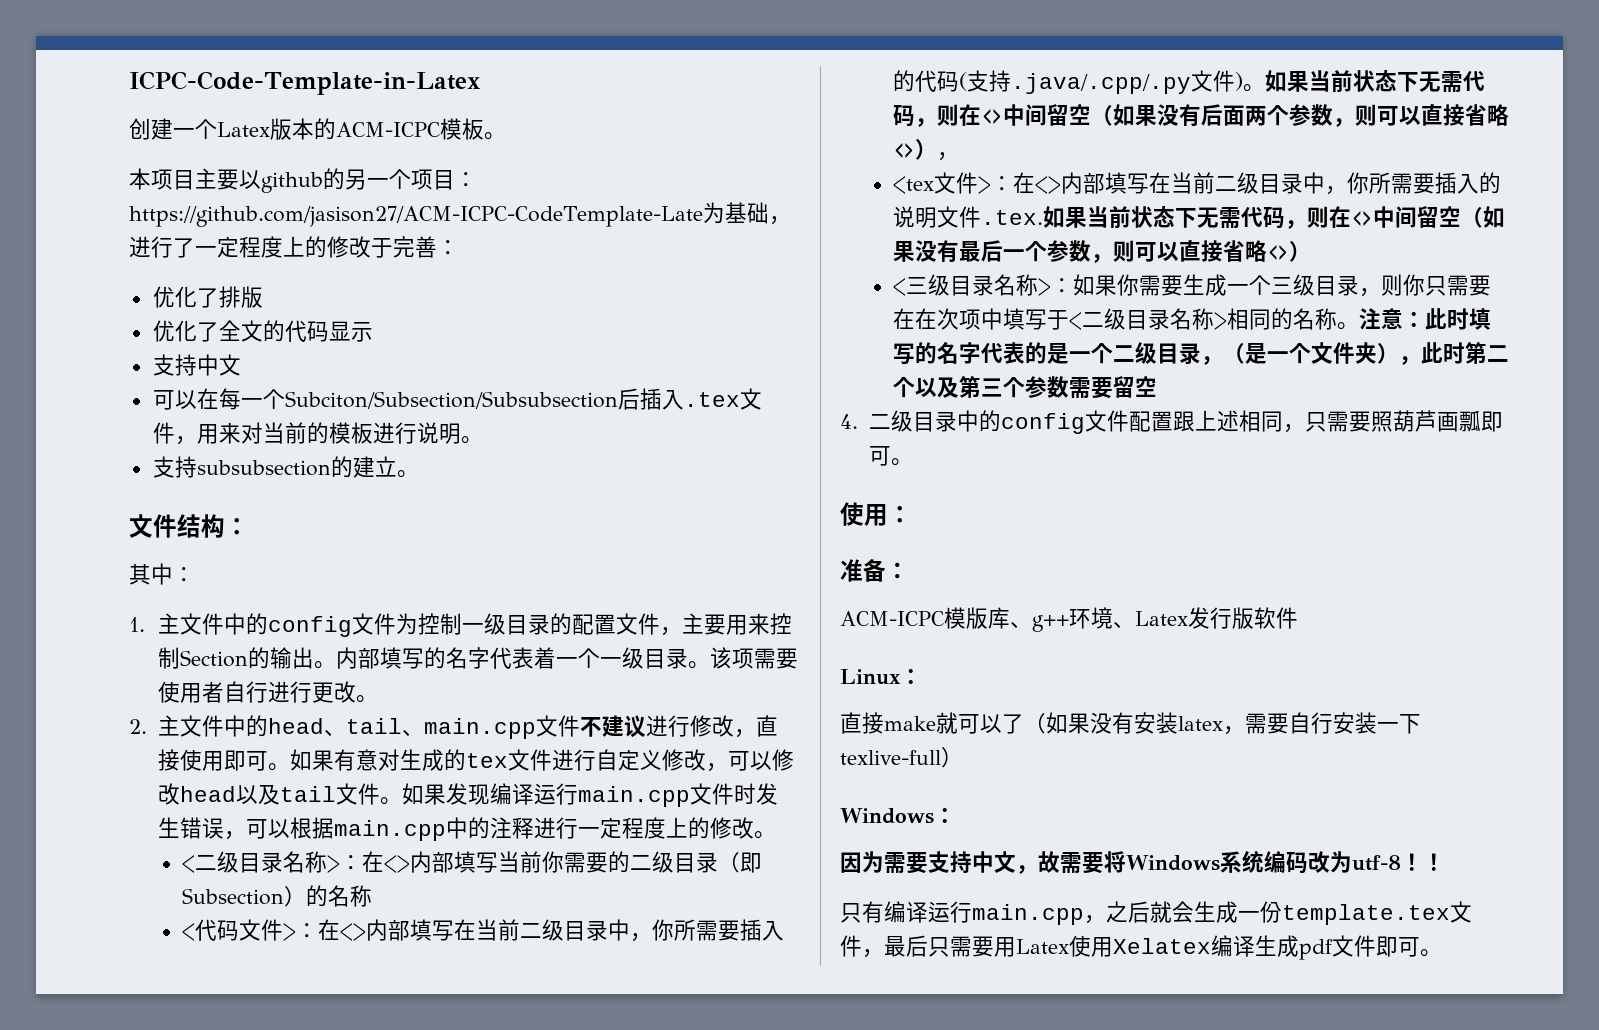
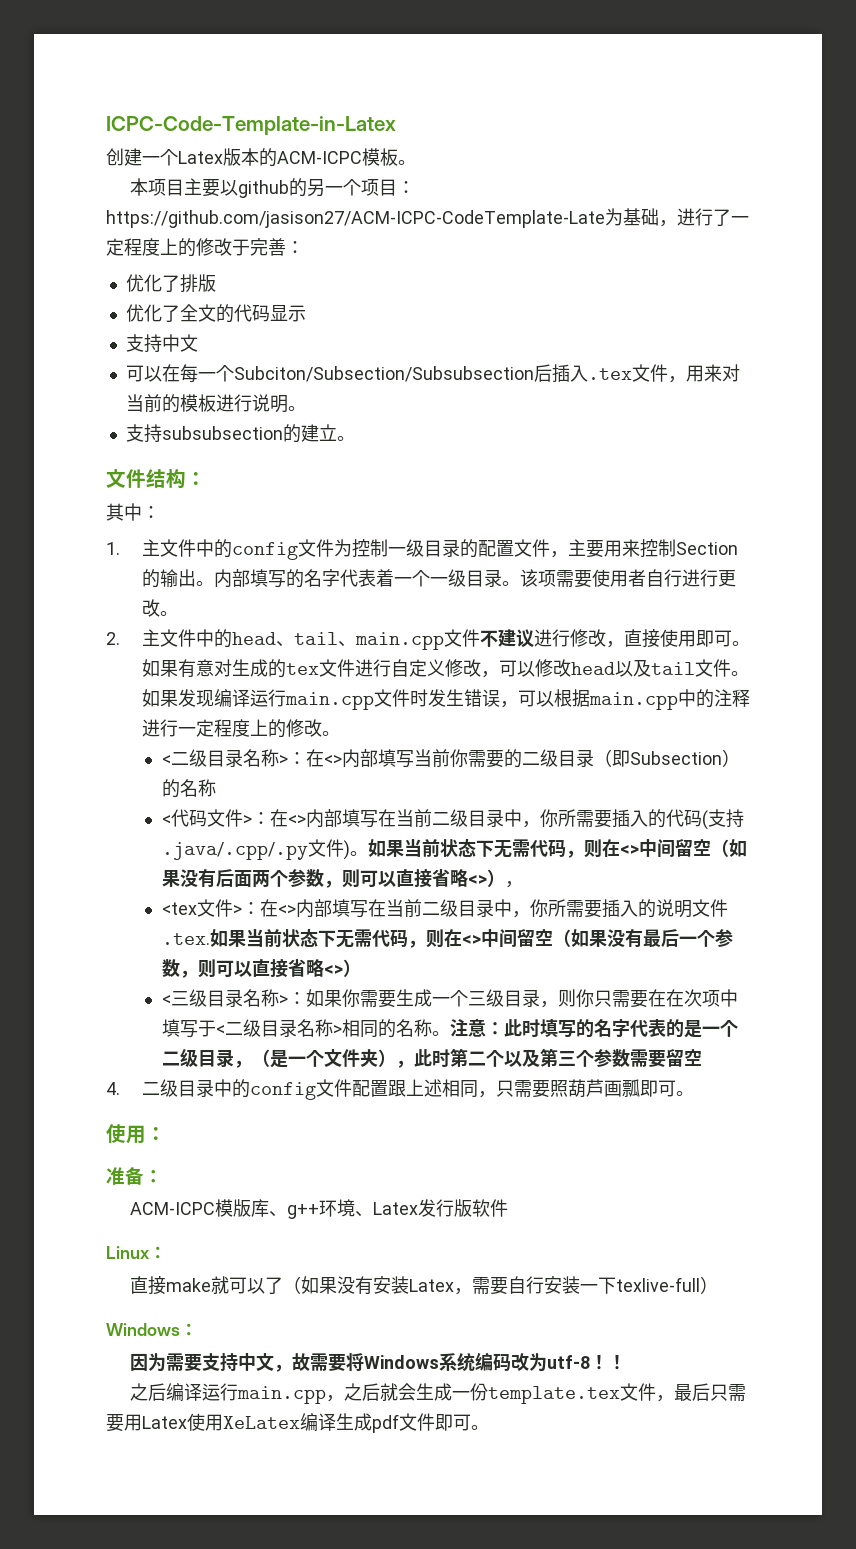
[1178,716,1223,731] latex -> [408,1279,454,1292] Latex
[840,901,884,923] 只有 -> [129,1383,166,1401] 之后
[1113,938,1211,954] Xelatex -> [223,1416,300,1429] XeLatex

